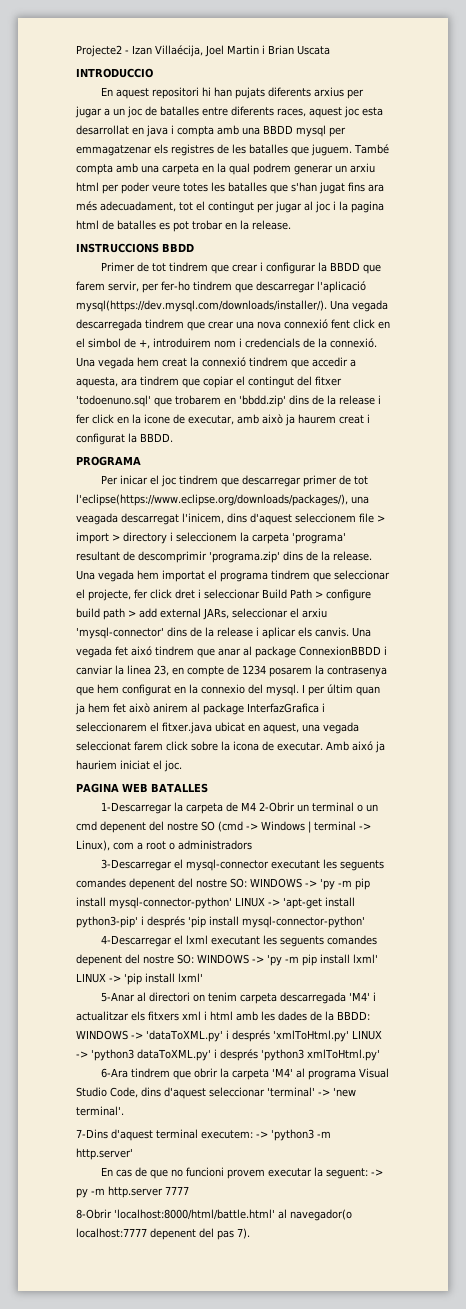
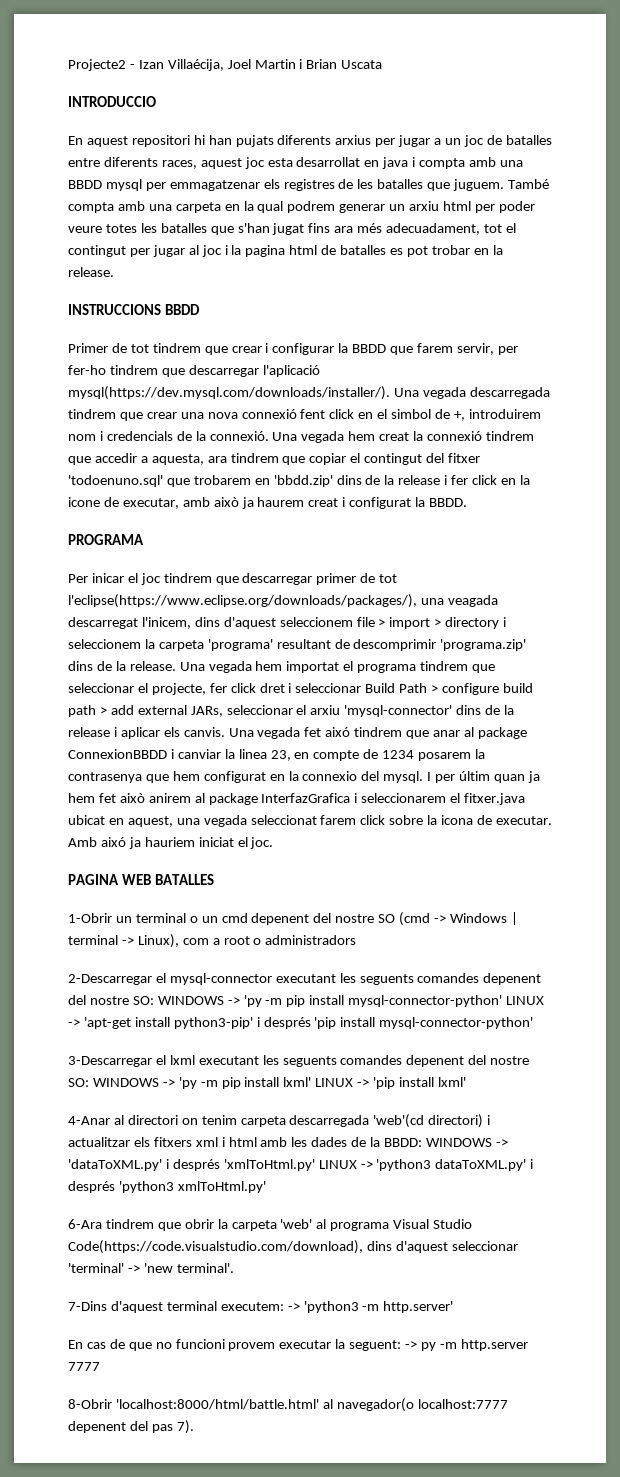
[101,802,296,814] 1-Descarregar la carpeta de M4 2-Obrir -> [68,913,112,923] 1-Obrir
[101,859,173,871] 3-Descarregar -> [68,974,152,985] 2-Descarregar
[101,935,173,947] 4-Descarregar -> [68,1056,152,1067] 3-Descarregar
[101,992,136,1002] 5-Anar -> [68,1116,110,1125] 4-Anar
[349,992,371,1001] 'M4' -> [373,1114,484,1128] 'web'(cd directori)
[272,1068,294,1077] 'M4' -> [280,1219,313,1229] 'web'
[110,1087,138,1098] Code, -> [68,1240,363,1254] Code(https://code.visualstudio.com/download),

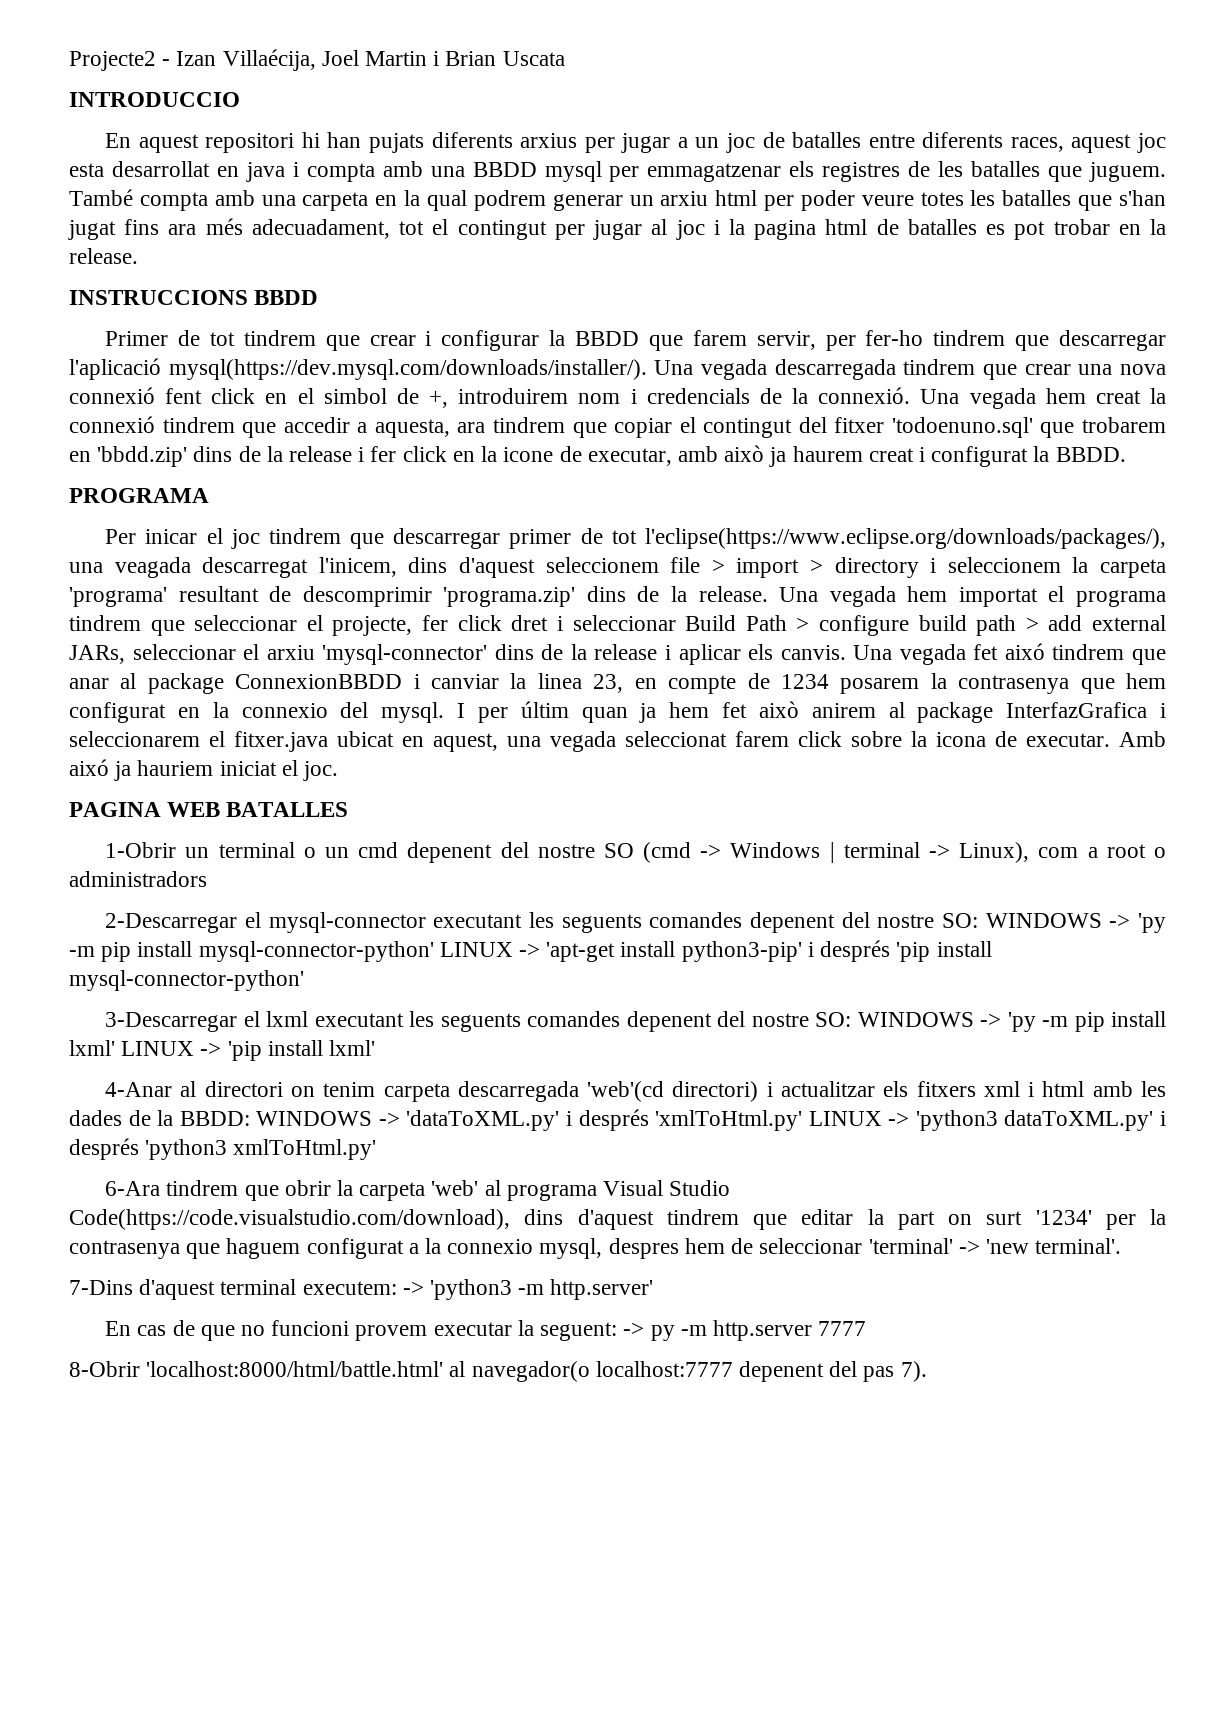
(448, 1247) none -> [666,1209,1166,1230] [69,1238,754,1259] tindrem que editar la part on surt '1234' per la contrasenya que haguem configurat a la connexio mysql, despres hem de

